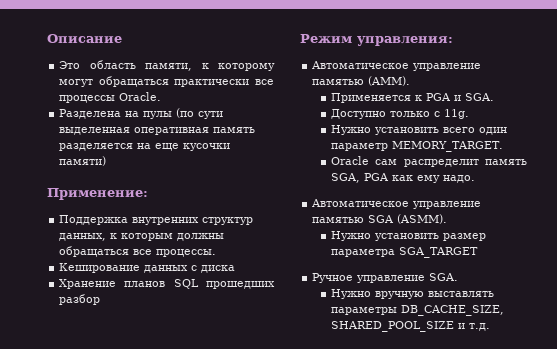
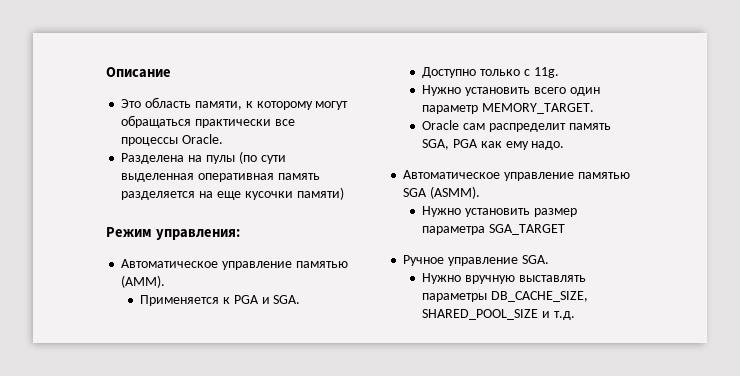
[47,188,148,200] [59,215,254,225] [59,233,225,241] [59,246,217,257] [59,263,236,273] [59,279,275,289] [59,294,101,305] // Применение: // Поддержка внутренних структур данных, к которым должны обращаться все процессы. // Кеширование данных с диска // Хранение планов SQL прошедших разбор -> (344, 193) none

